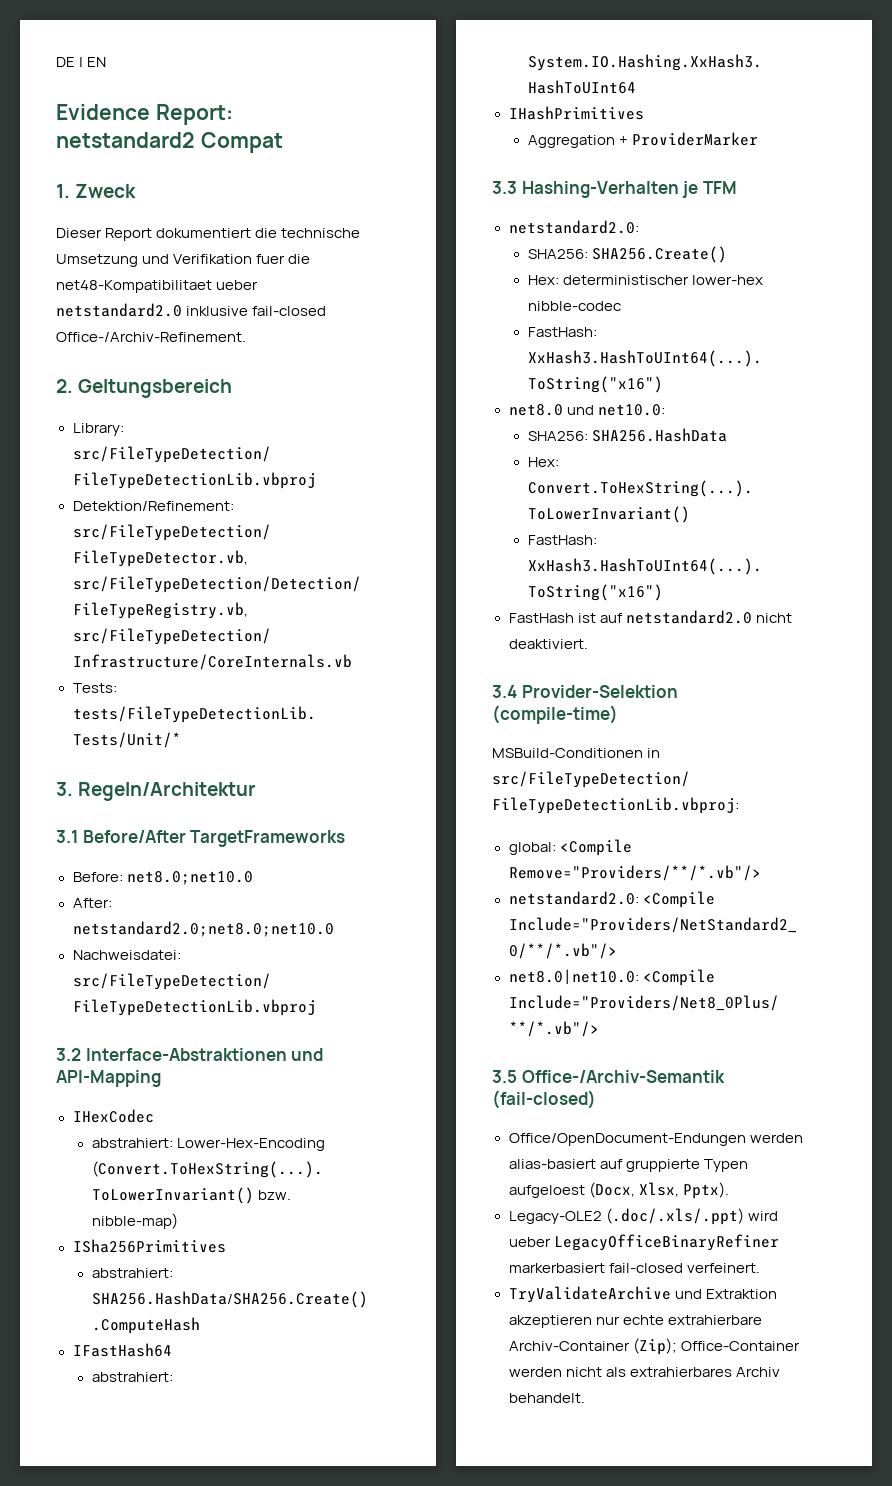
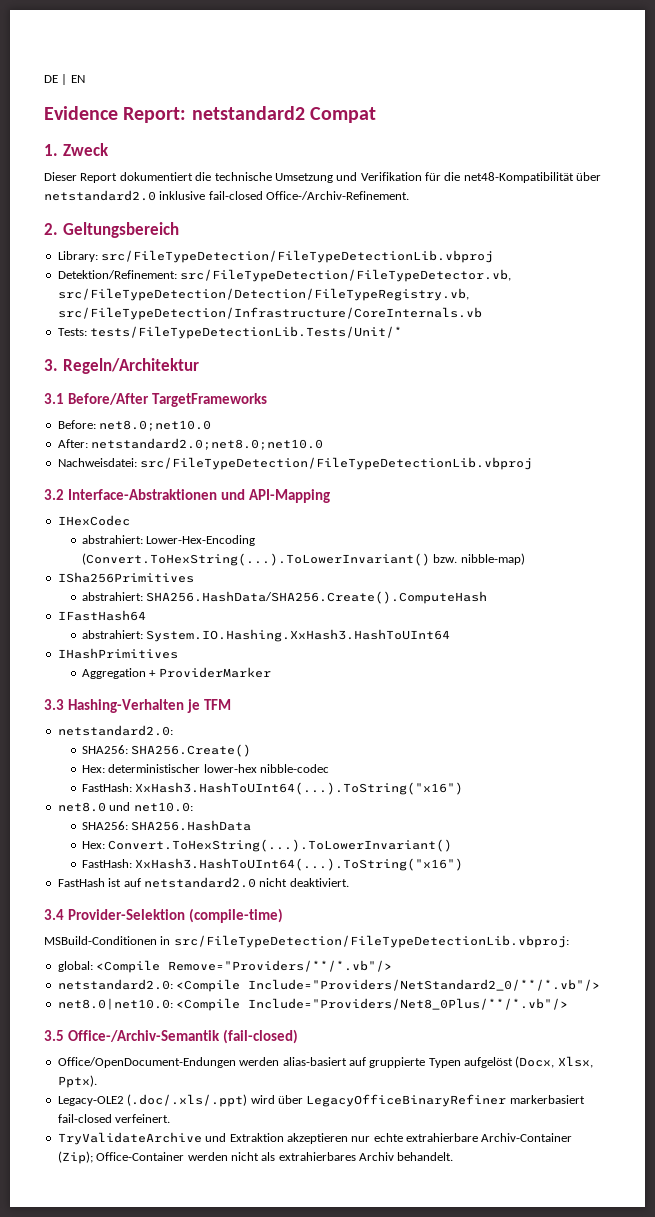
[256,254,311,264] [56,280,259,293] fuer die net48-Kompatibilitaet ueber -> [425,172,602,183] für die net48-Kompatibilität über
[508,1185,585,1198] aufgeloest -> [464,1057,513,1068] aufgelöst
[508,1237,551,1247] ueber -> [277,1095,303,1104] über

